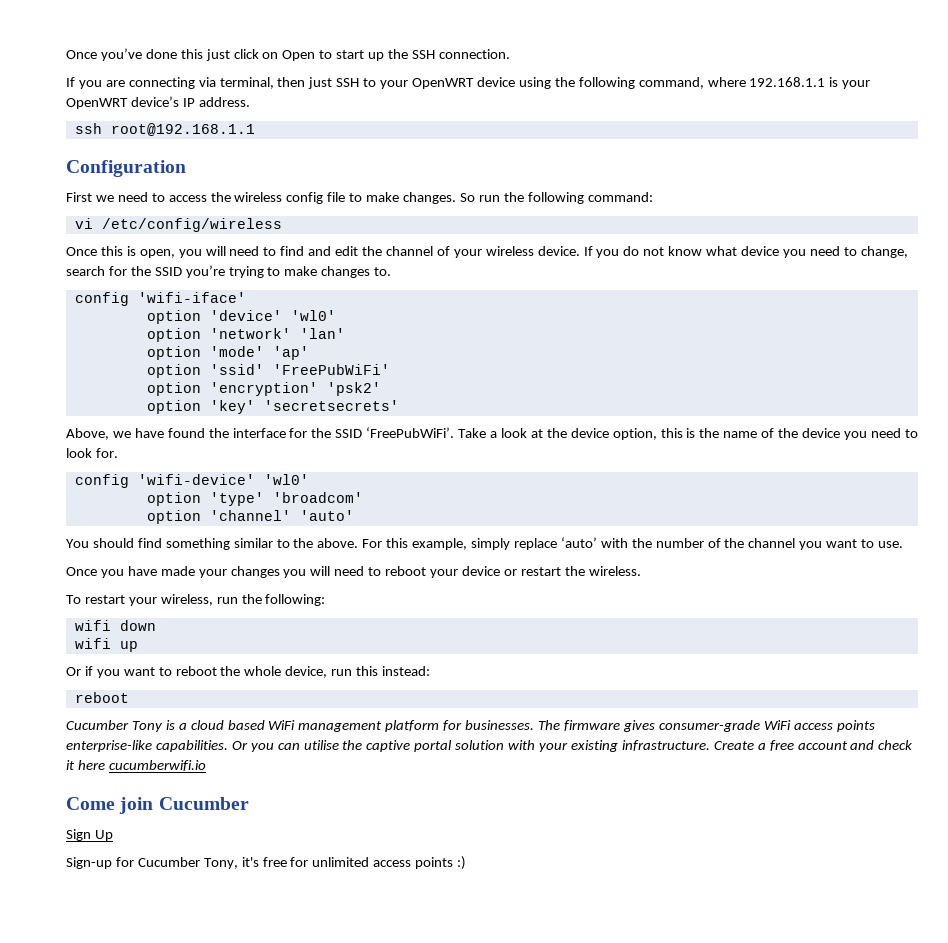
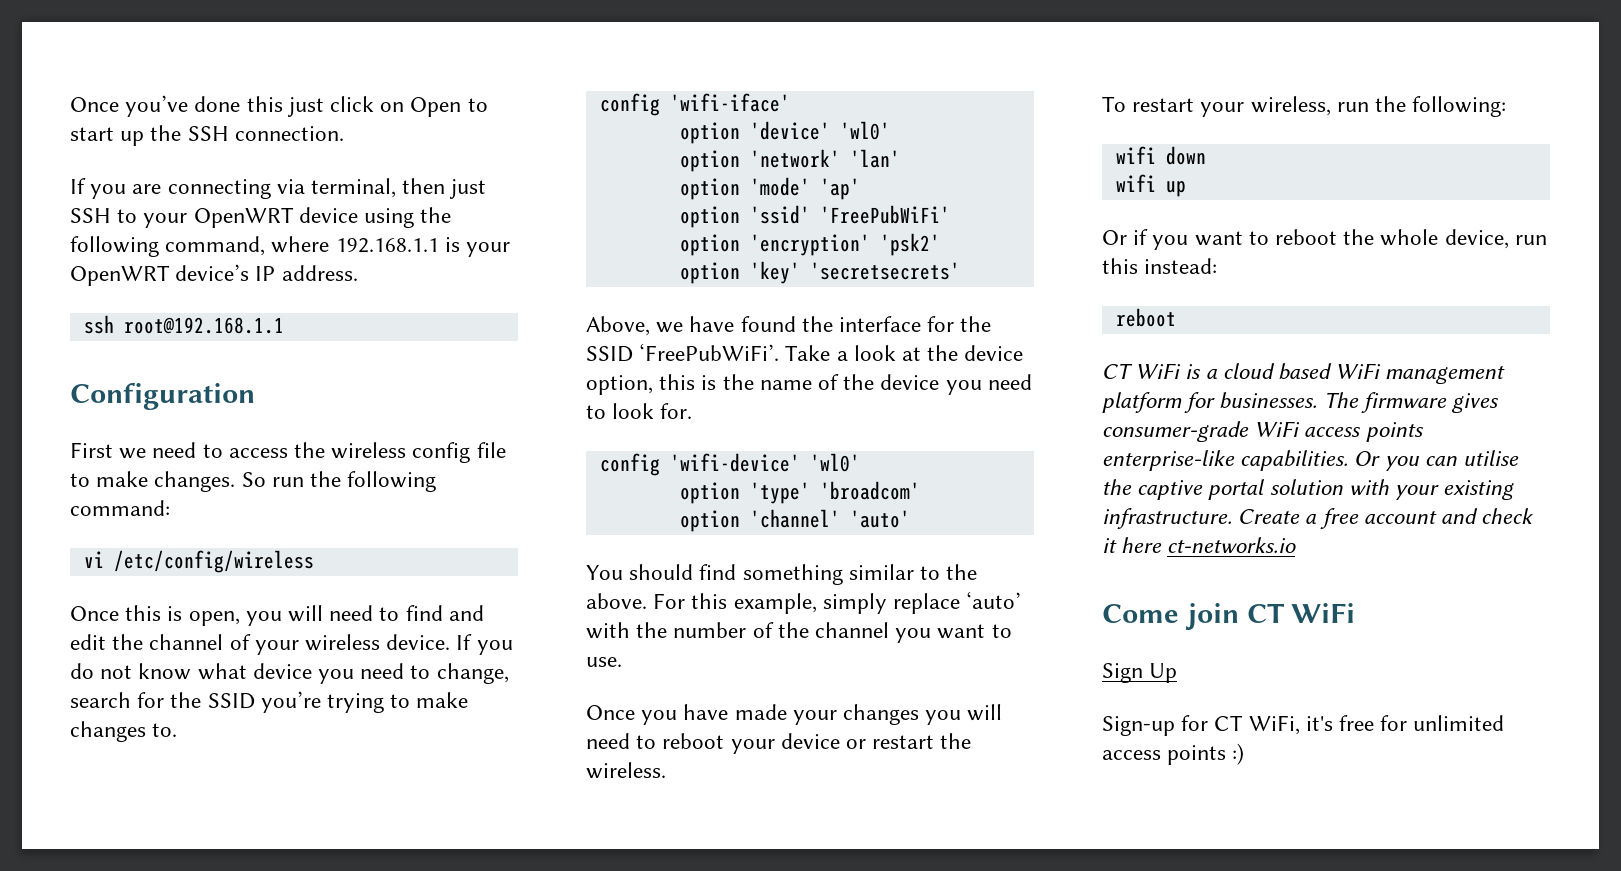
[66,720,163,732] Cucumber Tony -> [1102,363,1182,379] CT WiFi
[108,760,206,771] cucumberwifi.io -> [1167,537,1297,553] ct-networks.io
[158,797,249,810] Cucumber -> [1246,603,1356,623] CT WiFi
[137,857,238,869] Cucumber Tony, -> [1214,715,1300,735] CT WiFi,

